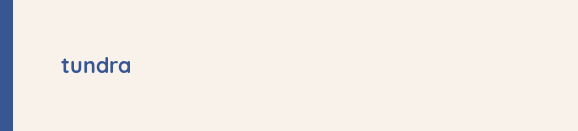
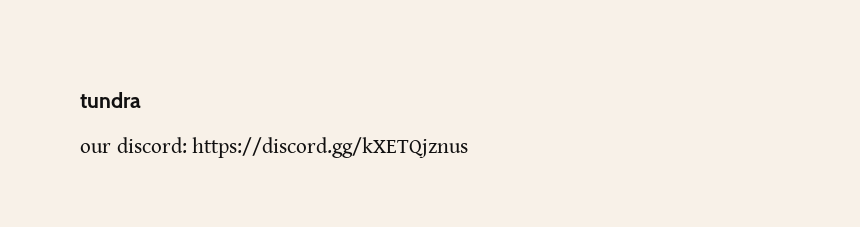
(131, 65) none -> [80,137,469,158] // our discord: https://discord.gg/kXETQjznus

